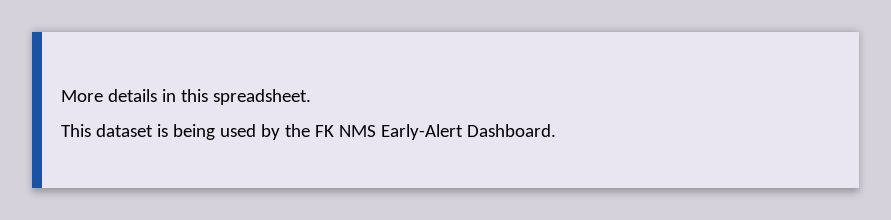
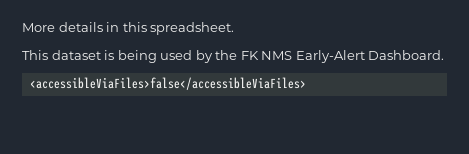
(556, 130) none -> [29,77,306,90] // <accessibleViaFiles>false</accessibleViaFiles>

